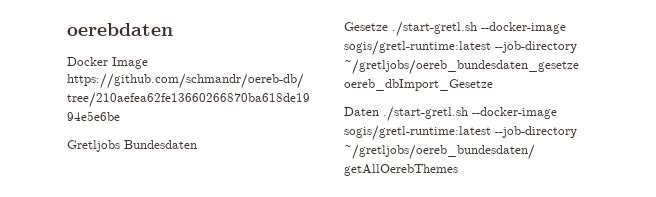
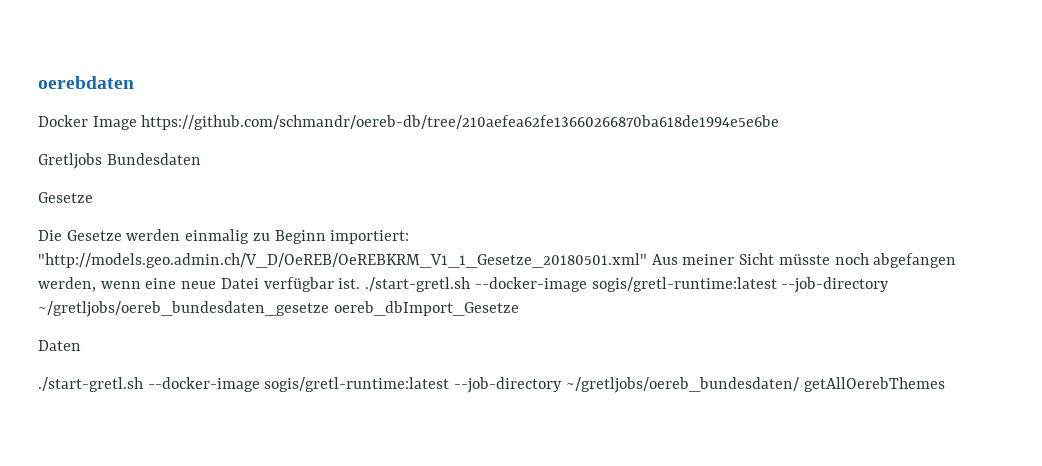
(388, 26) none -> [38,229,410,244] [38,253,957,268] [38,277,361,292] // Die Gesetze werden einmalig zu Beginn importiert: "http://models.geo.admin.ch/V_D/OeREB/OeREBKRM_V1_1_Gesetze_20180501.xml" Aus meiner Sicht müsste noch abgefangen werden, wenn eine neue Datei verfügbar ist.
(379, 111) none -> (81, 345) //

